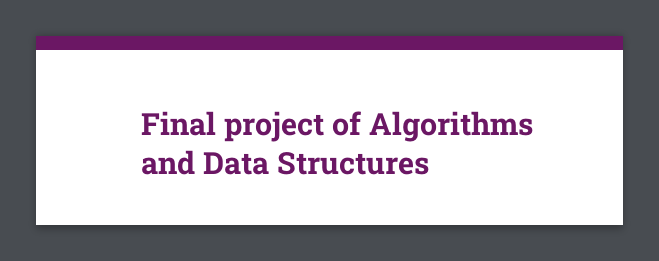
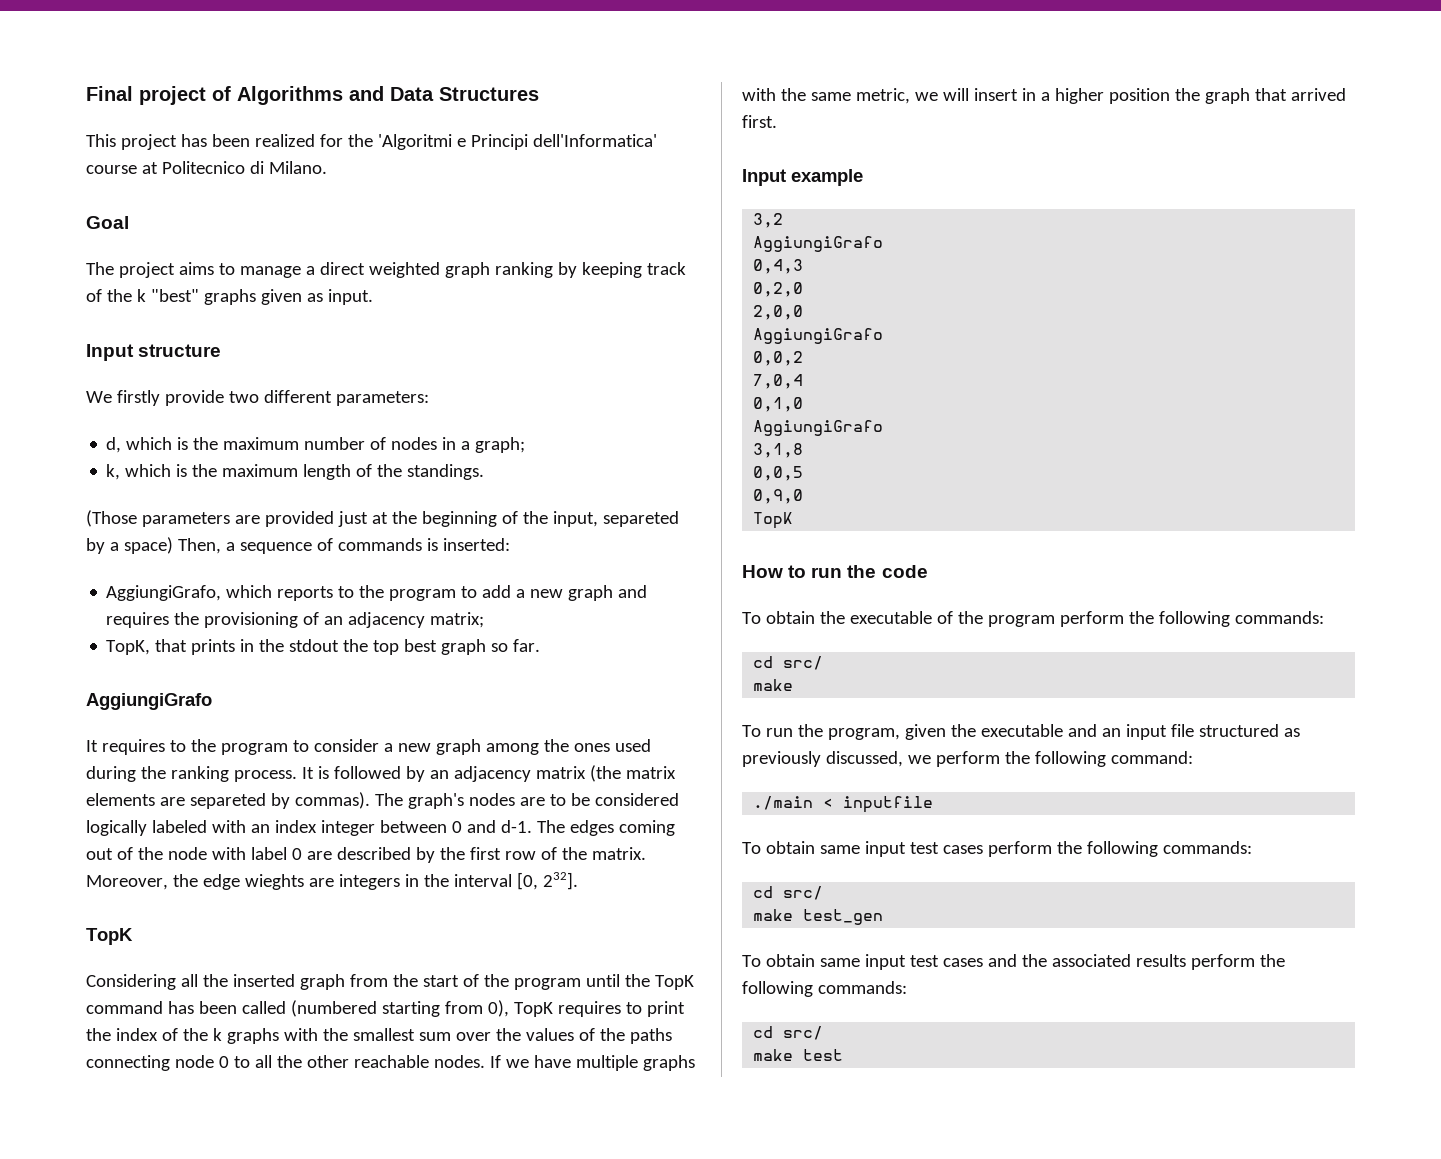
(430, 163) none -> [86,134,657,150] [86,161,327,174] [86,216,129,229] [86,262,686,278] [86,289,373,305] [86,344,222,361] [86,390,429,406] [106,437,526,453] [106,464,485,480] [86,510,679,527] [86,537,510,554] [106,585,648,601] [106,612,485,628] [106,639,541,655] [86,693,212,710] [86,739,651,755] [86,765,676,782] [86,792,679,809] [86,820,675,836] [86,847,646,863] [86,872,578,890] [86,928,133,945] [86,974,694,990] [86,1000,685,1017] [86,1028,672,1044] [86,1055,695,1071] [742,88,1346,104] [742,115,777,128] [742,169,863,186] [753,213,784,228] [753,236,884,252] [753,259,804,274] [753,282,804,297] [753,305,804,320] [753,328,884,344] [753,351,804,366] [753,374,804,389] [753,397,804,412] [753,420,884,436] [753,443,804,458] [753,466,804,481] [753,489,804,504] [753,512,794,529] [742,565,928,578] [742,611,1324,627] [753,656,824,670] [753,679,794,691] [742,724,1300,740] [742,751,1193,767] [753,796,934,813] [742,841,1252,857] [753,886,824,900] [753,909,884,925] [742,954,1285,970] [742,981,907,997] [753,1026,824,1040] [753,1049,844,1061] // This project has been realized for the 'Algoritmi e Principi dell'Informatica' course at Politecnico di Milano. // Goal // The project aims to manage a direct weighted graph ranking by keeping track of the k "best" graphs given as input. // Input structure // We firstly provide two different parameters: // d, which is the maximum number of nodes in a graph; // k, which is the maximum length of the standings. // (Those parameters are provided just at the beginning of the input, separeted by a space) Then, a sequence of commands is inserted: // AggiungiGrafo, which reports to the program to add a new graph and requires the provisioning of an adjacency matrix; // TopK, that prints in the stdout the top best graph so far. // AggiungiGrafo // It requires to the program to consider a new graph among the ones used during the ranking process. It is followed by an adjacency matrix (the matrix elements are separeted by commas). The graph's nodes are to be considered logically labeled with an index integer between 0 and d-1. The edges coming out of the node with label 0 are described by the first row of the matrix. Moreover, the edge wieghts are integers in the interval [0, 232]. // TopK // Considering all the inserted graph from the start of the program until the TopK command has been called (numbered starting from 0), TopK requires to print the index of the k graphs with the smallest sum over the values of the paths connecting node 0 to all the other reachable nodes. If we have multiple graphs with the same metric, we will insert in a higher position the graph that arrived first. // Input example // 3,2 // AggiungiGrafo // 0,4,3 // 0,2,0 // 2,0,0 // AggiungiGrafo // 0,0,2 // 7,0,4 // 0,1,0 // AggiungiGrafo // 3,1,8 // 0,0,5 // 0,9,0 // TopK // How to run the code // To obtain the executable of the program perform the following commands: // cd src/ // make // To run the program, given the executable and an input file structured as previously discussed, we perform the following command: // ./main < inputfile // To obtain same input test cases perform the following commands: // cd src/ // make test_gen // To obtain same input test cases and the associated results perform the following commands: // cd src/ // make test

